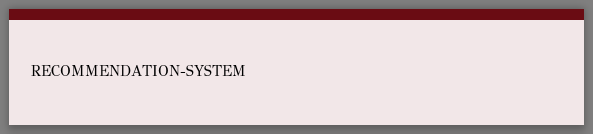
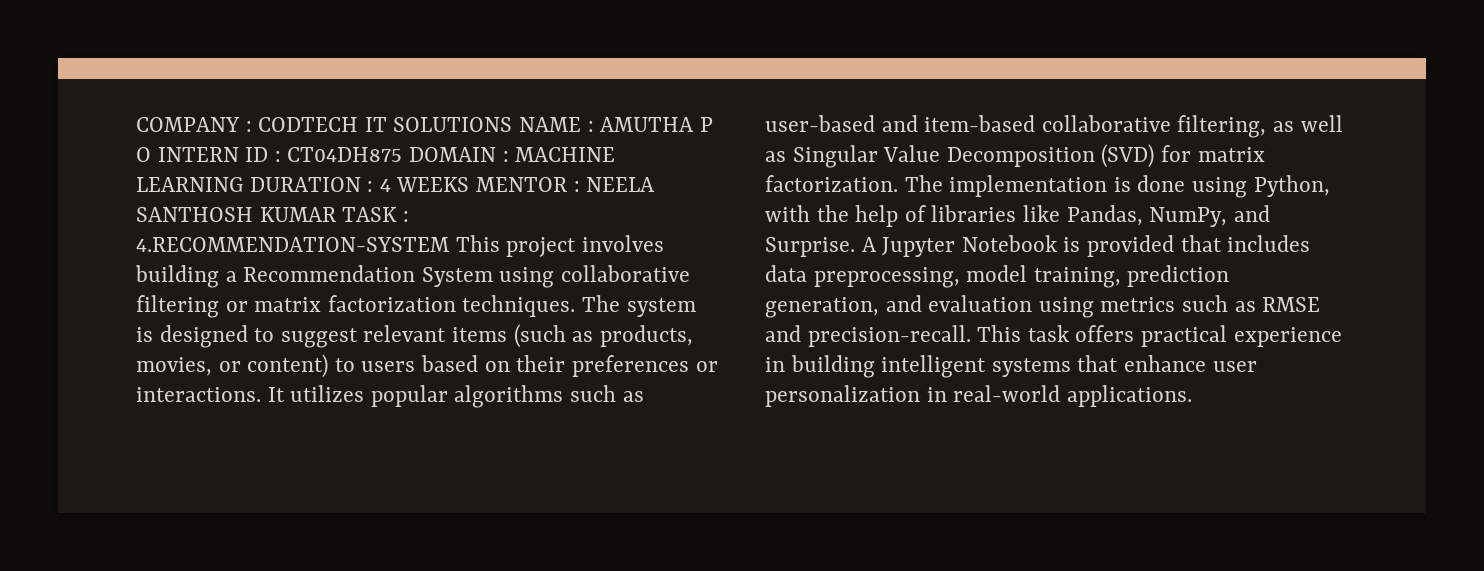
[31,64,246,77] RECOMMENDATION-SYSTEM -> [136,117,713,132] [136,147,616,162] [136,177,656,192] [136,207,409,222] [136,235,664,257] [135,265,691,288] [136,295,696,318] [136,324,693,348] [136,354,718,378] [136,385,644,408] [765,115,1343,138] [765,144,1265,168] [765,175,1330,198] [765,205,1270,227] [765,235,1311,257] [765,265,1230,288] [765,295,1321,318] [765,325,1342,347] [765,355,1257,378] [765,385,1192,407] COMPANY : CODTECH IT SOLUTIONS NAME : AMUTHA P O INTERN ID : CT04DH875 DOMAIN : MACHINE LEARNING DURATION : 4 WEEKS MENTOR : NEELA SANTHOSH KUMAR TASK : 4.RECOMMENDATION-SYSTEM This project involves building a Recommendation System using collaborative filtering or matrix factorization techniques. The system is designed to suggest relevant items (such as products, movies, or content) to users based on their preferences or interactions. It utilizes popular algorithms such as user-based and item-based collaborative filtering, as well as Singular Value Decomposition (SVD) for matrix factorization. The implementation is done using Python, with the help of libraries like Pandas, NumPy, and Surprise. A Jupyter Notebook is provided that includes data preprocessing, model training, prediction generation, and evaluation using metrics such as RMSE and precision-recall. This task offers practical experience in building intelligent systems that enhance user personalization in real-world applications.

